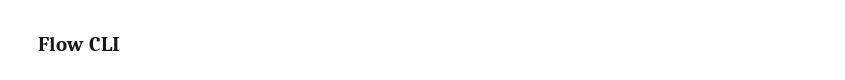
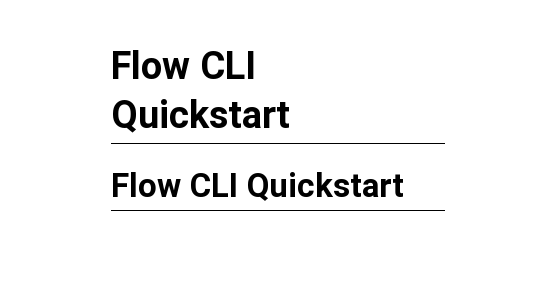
[38,36,120,51] Flow CLI -> [111,50,257,79] [111,99,290,133] [111,172,404,201] Flow CLI Quickstart // Flow CLI Quickstart

